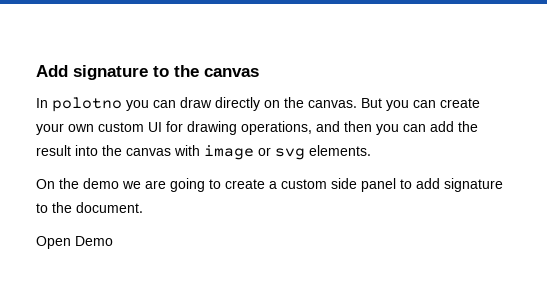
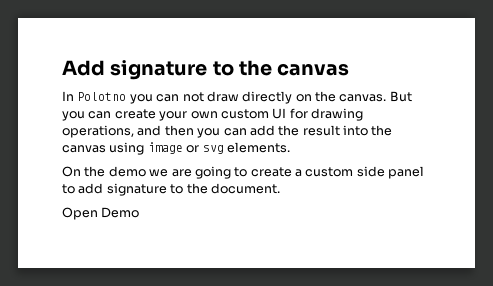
[52,97,176,112] polotno you can -> [77,92,204,104] Polotno you can not
[174,145,200,156] with -> [109,142,145,155] using

